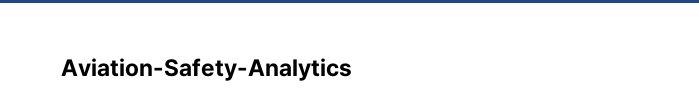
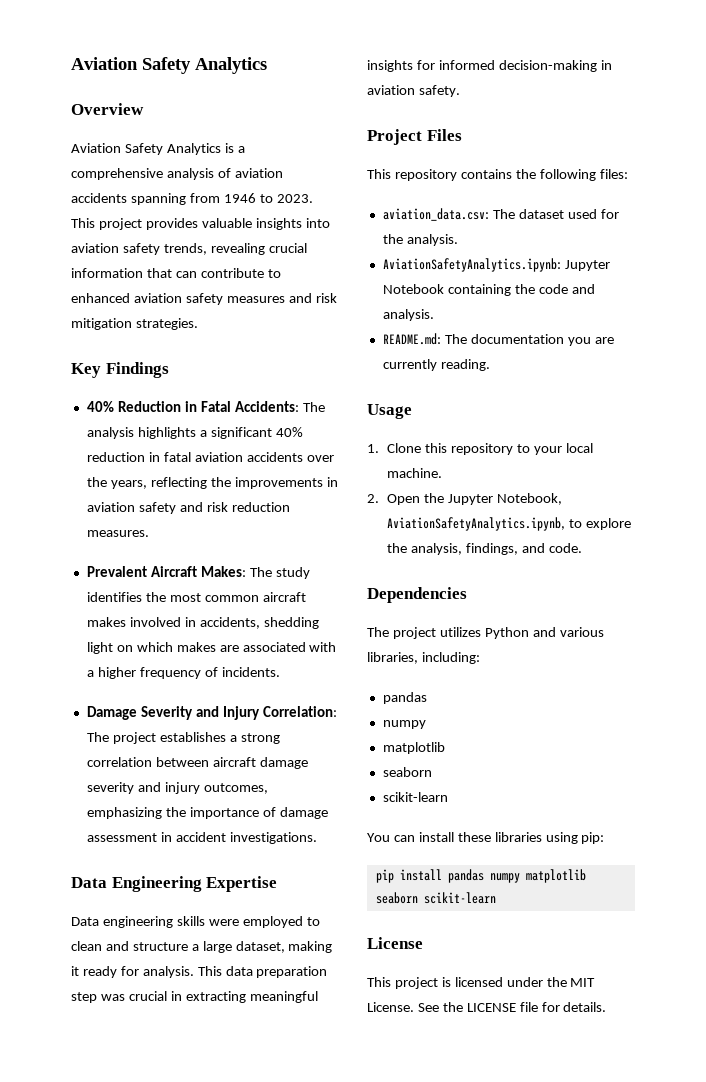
[61,58,352,81] Aviation-Safety-Analytics -> [71,57,267,74] [71,103,144,115] [71,143,245,155] [71,168,283,180] [71,193,313,205] [71,218,330,230] [71,243,307,255] [71,268,281,278] [71,293,337,305] [71,318,198,330] [71,362,169,378] [86,401,325,412] [86,427,303,439] [86,452,334,462] [86,477,338,489] [86,502,290,514] [86,530,149,537] [86,566,310,579] [86,592,306,602] [86,617,319,629] [86,642,337,654] [86,667,280,679] [86,706,337,720] [86,732,280,744] [86,757,308,769] [86,782,268,794] [86,807,328,819] [86,832,317,844] [71,876,278,892] [71,916,320,928] [71,941,333,953] [71,966,328,978] [71,991,318,1003] [367,60,612,72] [367,85,460,97] [367,129,462,145] [367,169,628,181] [382,208,619,221] [382,234,458,246] [382,258,610,272] [382,284,595,296] [382,309,434,321] [382,333,614,346] [382,359,490,371] [367,404,412,419] [367,443,593,455] [387,468,443,478] [367,493,562,505] [387,517,631,531] [387,543,582,555] [367,587,467,603] [367,627,604,639] [367,652,480,664] [382,692,427,704] [382,720,426,729] [382,742,445,754] [382,767,432,777] [382,792,448,802] [367,832,605,844] [375,869,586,883] [375,892,496,904] [367,937,423,949] [367,977,596,989] [367,1002,607,1012] Aviation Safety Analytics // Overview // Aviation Safety Analytics is a comprehensive analysis of aviation accidents spanning from 1946 to 2023. This project provides valuable insights into aviation safety trends, revealing crucial information that can contribute to enhanced aviation safety measures and risk mitigation strategies. // Key Findings // 40% Reduction in Fatal Accidents: The analysis highlights a significant 40% reduction in fatal aviation accidents over the years, reflecting the improvements in aviation safety and risk reduction measures. // Prevalent Aircraft Makes: The study identifies the most common aircraft makes involved in accidents, shedding light on which makes are associated with a higher frequency of incidents. // Damage Severity and Injury Correlation: The project establishes a strong correlation between aircraft damage severity and injury outcomes, emphasizing the importance of damage assessment in accident investigations. // Data Engineering Expertise // Data engineering skills were employed to clean and structure a large dataset, making it ready for analysis. This data preparation step was crucial in extracting meaningful insights for informed decision-making in aviation safety. // Project Files // This repository contains the following files: // aviation_data.csv: The dataset used for the analysis. // AviationSafetyAnalytics.ipynb: Jupyter Notebook containing the code and analysis. // README.md: The documentation you are currently reading. // Usage // 1. Clone this repository to your local machine. // 2. Open the Jupyter Notebook, AviationSafetyAnalytics.ipynb, to explore the analysis, findings, and code. // Dependencies // The project utilizes Python and various libraries, including: // pandas // numpy // matplotlib // seaborn // scikit-learn // You can install these libraries using pip: // pip install pandas numpy matplotlib seaborn scikit-learn // License // This project is licensed under the MIT License. See the LICENSE file for details.

